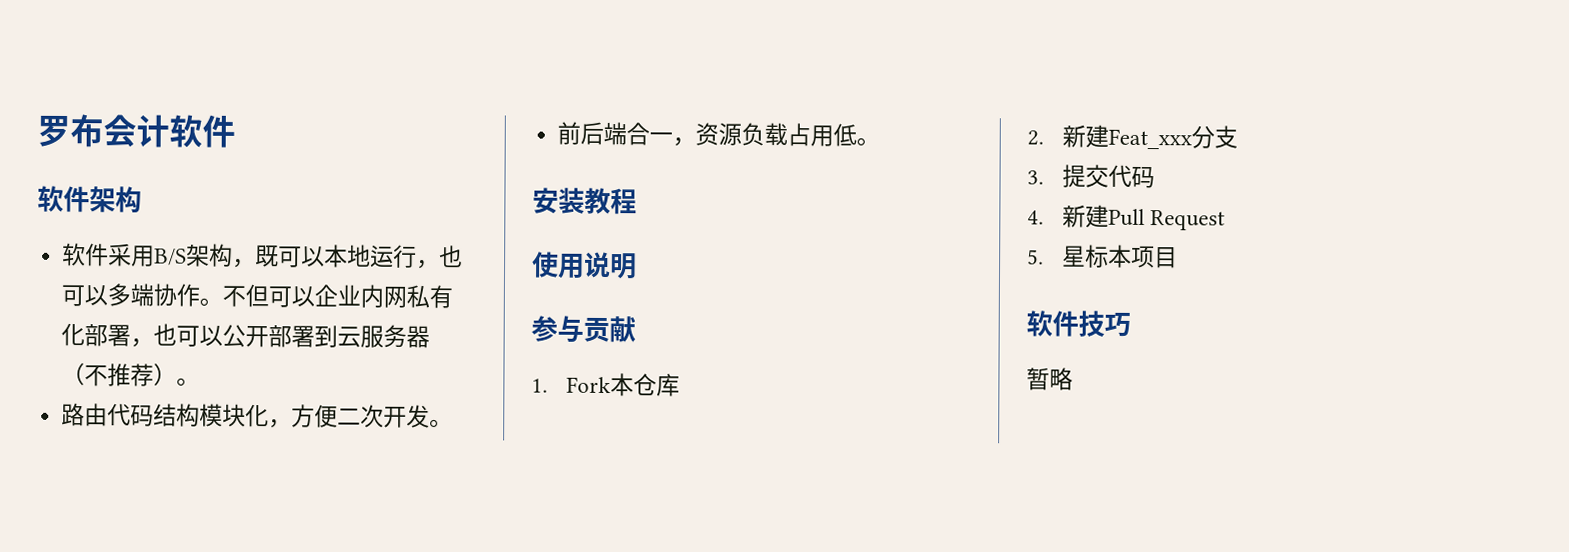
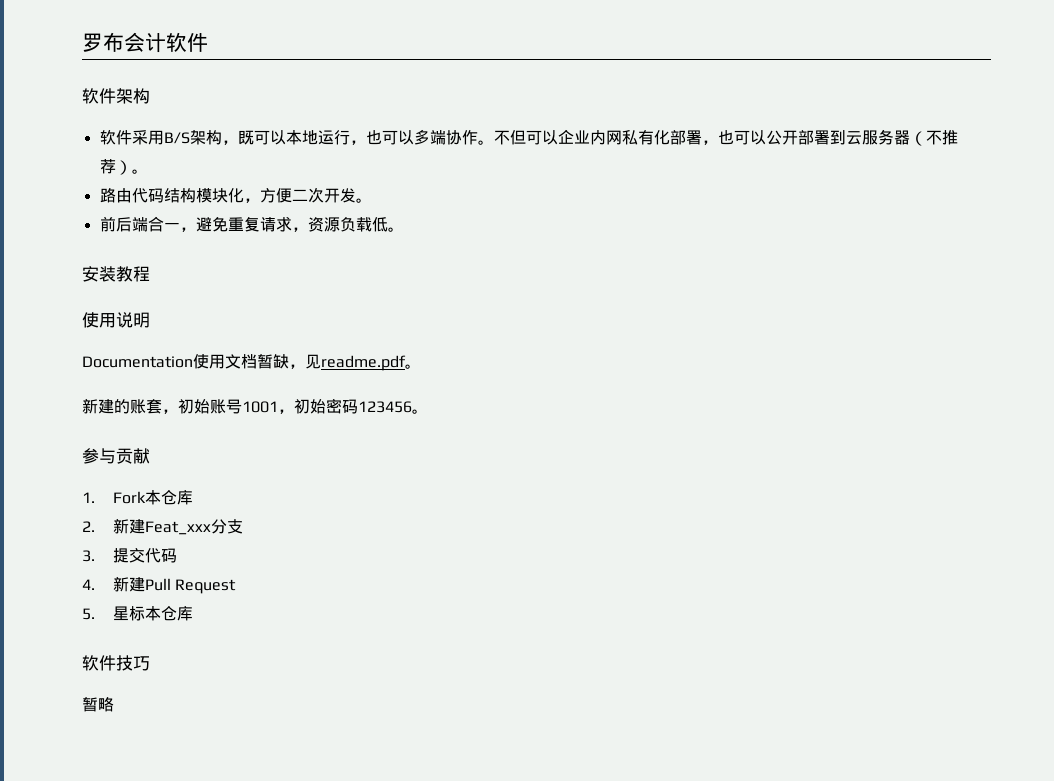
(697, 142) none -> [195,216,308,232] 避免重复请求，
[787,123,835,147] 占用 -> (372, 224) none
(637, 266) none -> [82,354,421,371] [82,398,428,414] // Documentation使用文档暂缺，见readme.pdf。 // 新建的账套，初始账号1001，初始密码123456。
[1130,245,1178,269] 项目 -> [160,606,193,621] 仓库

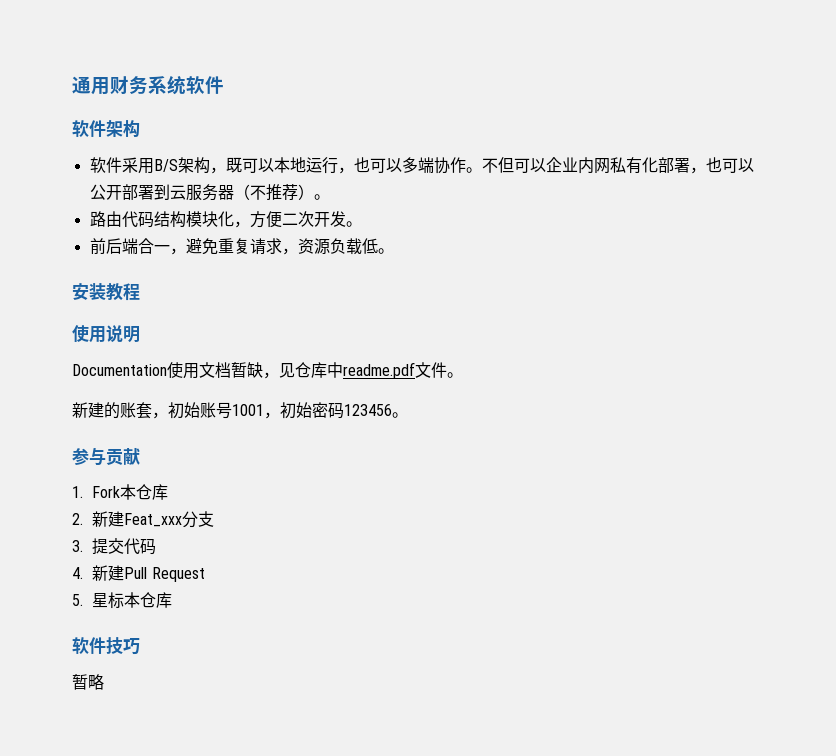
[82,32,166,53] 罗布会计 -> [72,75,186,95] 通用财务系统
[321,355,406,371] readme.pdf -> [295,362,447,379] 仓库中readme.pdf文件

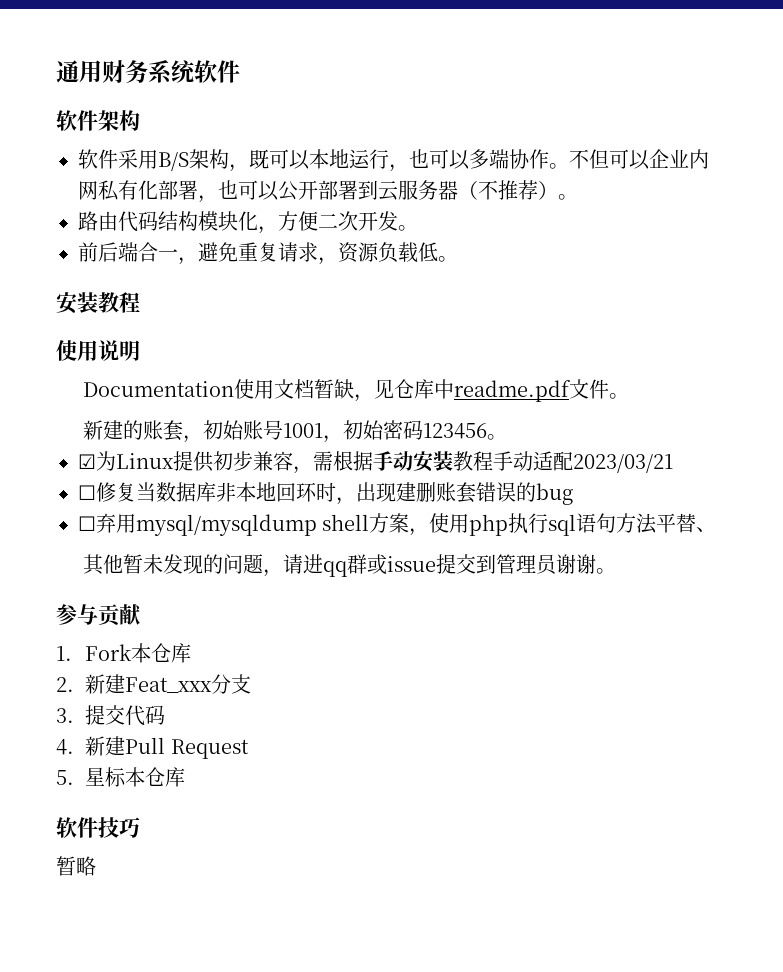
(408, 415) none -> [78,451,673,474] [78,482,573,505] [78,513,717,536] [83,554,617,577] // ☑为Linux提供初步兼容，需根据手动安装教程手动适配2023/03/21 // ☐修复当数据库非本地回环时，出现建删账套错误的bug // ☐弃用mysql/mysqldump shell方案，使用php执行sql语句方法平替、 // 其他暂未发现的问题，请进qq群或issue提交到管理员谢谢。

